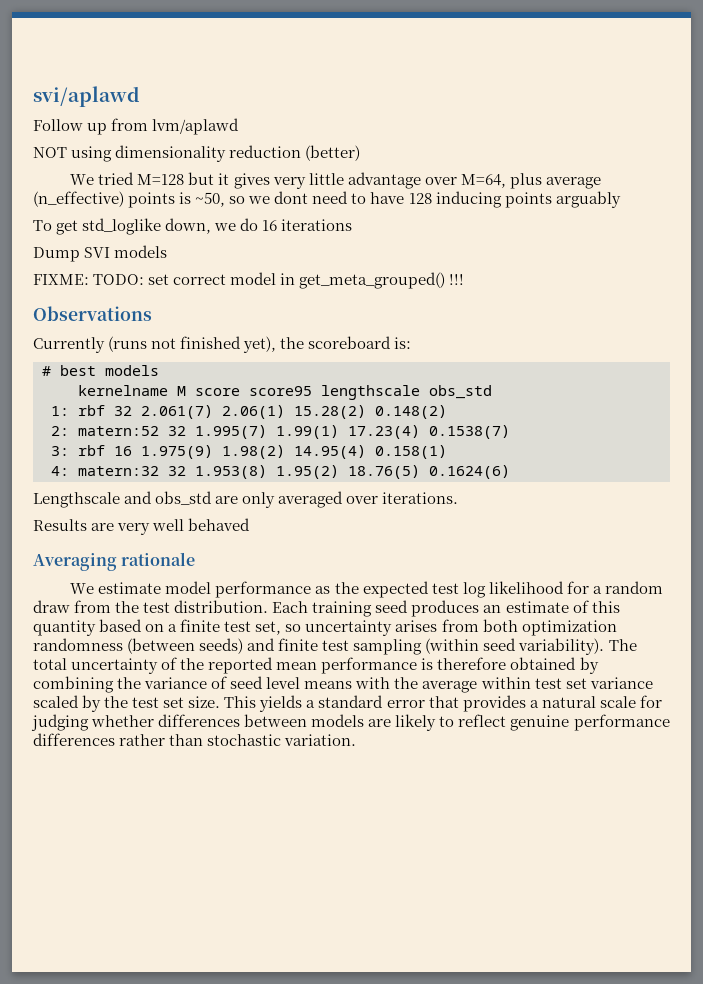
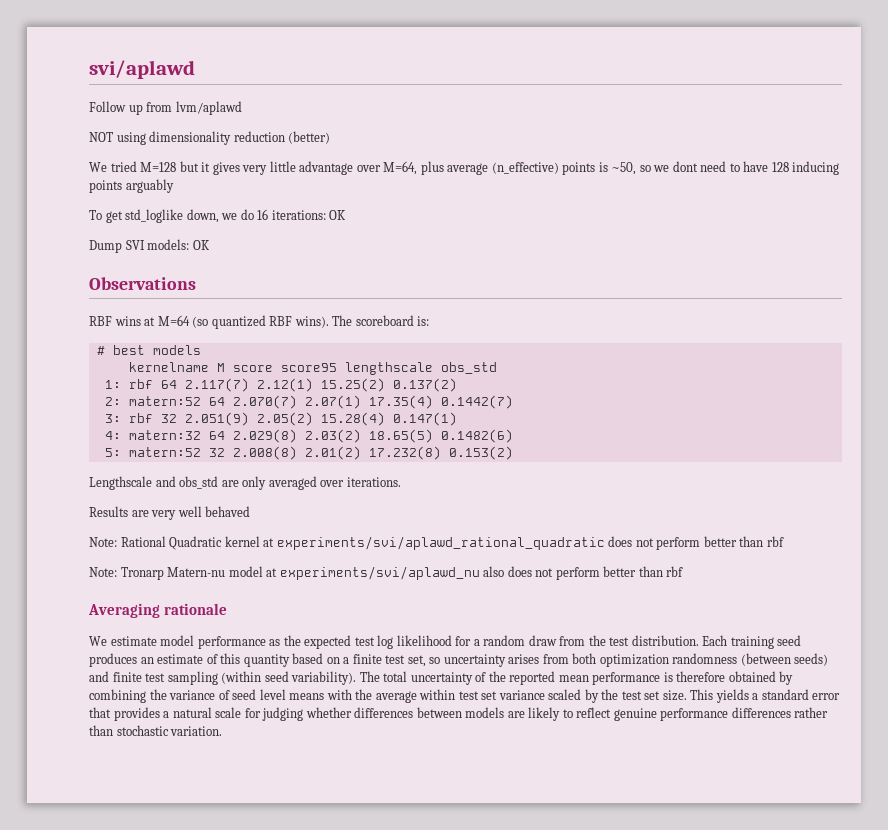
[281,219,353,231] iterations -> [271,210,347,220] iterations: OK
[114,245,168,258] [33,272,465,289] [33,306,152,321] [33,336,305,353] models // FIXME: TODO: set correct model in get_meta_grouped() !!! // Observations // Currently (runs not finished yet), the -> [147,239,210,250] [89,277,196,290] [89,315,353,329] models: OK // Observations // RBF wins at M=64 (so quantized RBF wins). The
[114,405,447,419] [51,425,510,439] [51,445,447,459] [51,465,510,479] 32 2.061(7) 2.06(1) 15.28(2) 0.148(2) // 2: matern:52 32 1.995(7) 1.99(1) 17.23(4) 0.1538(7) // 3: rbf 16 1.975(9) 1.98(2) 14.95(4) 0.158(1) // 4: matern:32 32 1.953(8) 1.95(2) 18.76(5) 0.1624(6) -> [160,378,457,392] [104,395,513,409] [104,412,457,426] [104,429,513,443] [104,446,513,460] 64 2.117(7) 2.12(1) 15.25(2) 0.137(2) // 2: matern:52 64 2.070(7) 2.07(1) 17.35(4) 0.1442(7) // 3: rbf 32 2.051(9) 2.05(2) 15.28(4) 0.147(1) // 4: matern:32 64 2.029(8) 2.03(2) 18.65(5) 0.1482(6) // 5: matern:52 32 2.008(8) 2.01(2) 17.232(8) 0.153(2)
(251, 524) none -> [89,536,784,550] [89,566,684,580] // Note: Rational Quadratic kernel at experiments/svi/aplawd_rational_quadratic does not perform better than rbf // Note: Tronarp Matern-nu model at experiments/svi/aplawd_nu also does not perform better than rbf

